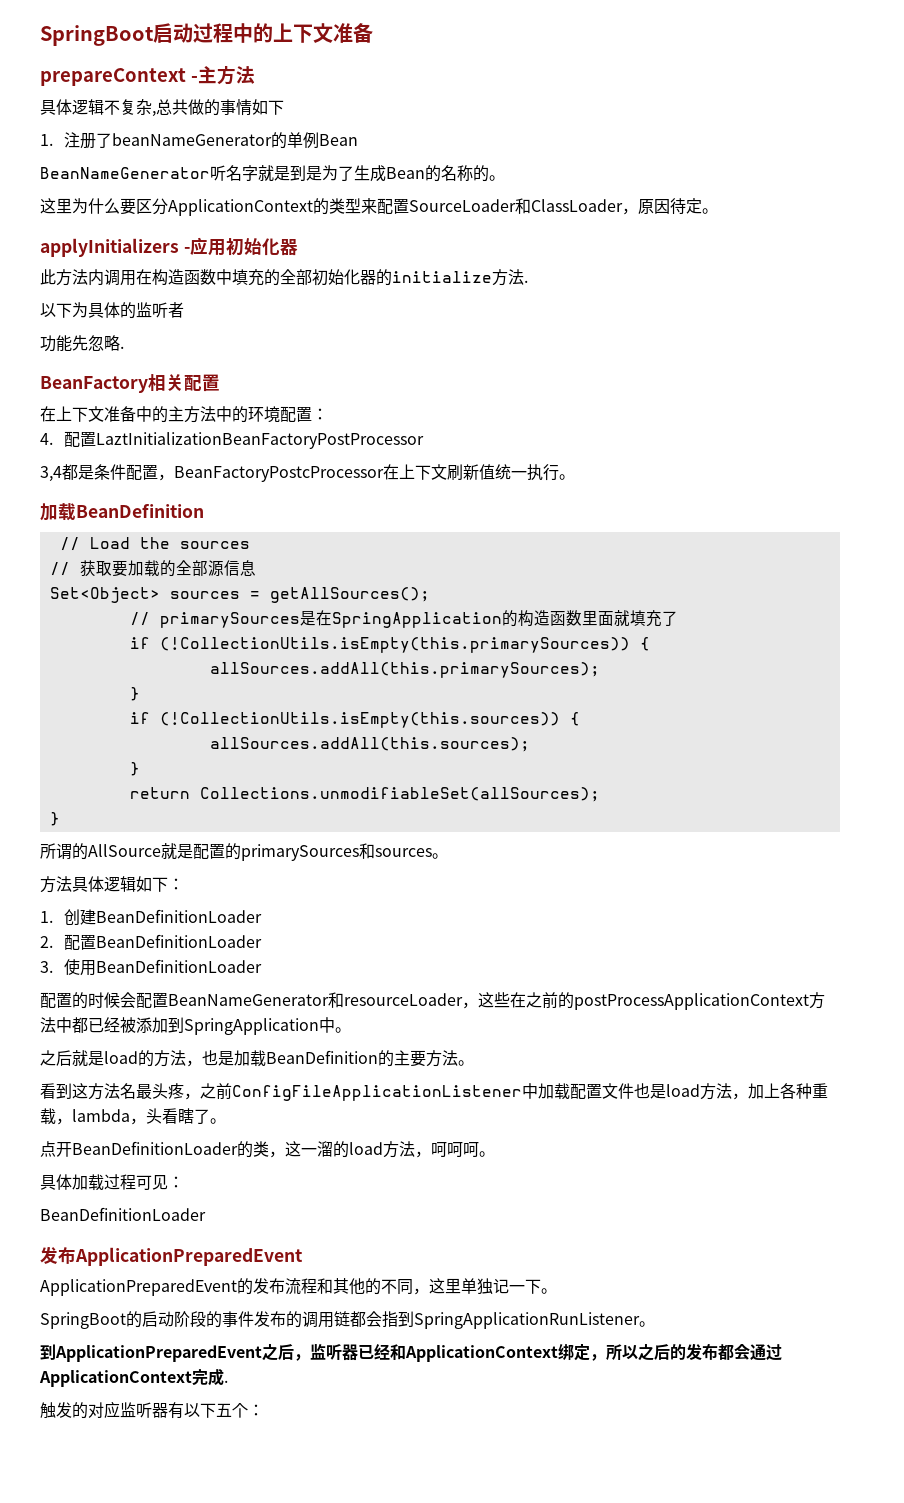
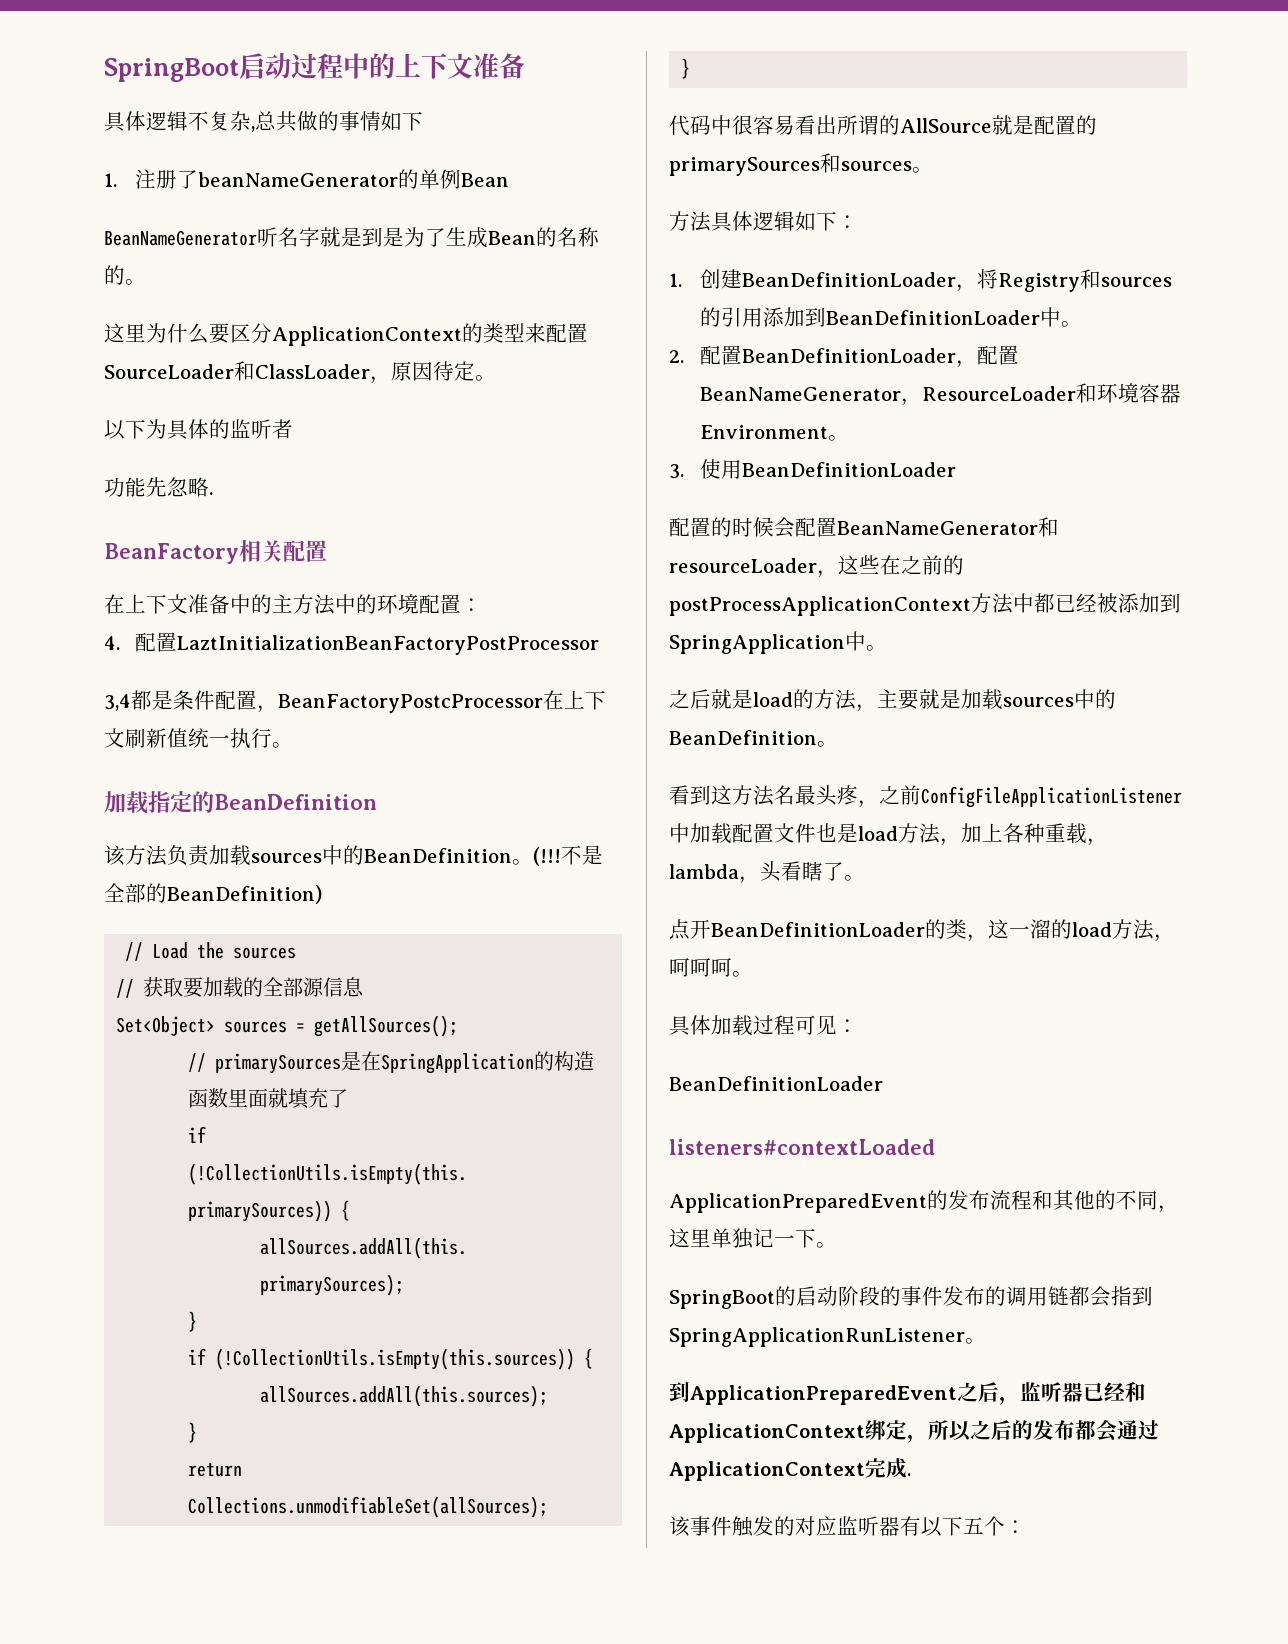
[40,65,255,86] // prepareContext -主方法 -> (525, 66) none
[40,237,298,257] [40,269,528,286] // applyInitializers -应用初始化器 // 此方法内调用在构造函数中填充的全部初始化器的initialize方法. -> (496, 378) none
[76,503,204,518] BeanDefinition -> [148,791,377,813] [104,845,603,866] [104,883,322,904] 指定的BeanDefinition // 该方法负责加载sources中的BeanDefinition。(!!!不是全部的BeanDefinition)
(60, 819) none -> [669,115,837,136] 代码中很容易看出
[40,934,263,950] // 2.配置BeanDefinitionLoader -> [955,269,1172,292] [699,307,1082,327] [669,345,1019,368] [699,383,1181,406] [699,425,849,441] ，将Registry和sources的引用添加到BeanDefinitionLoader中。 // 2.配置BeanDefinitionLoader，配置BeanNameGenerator，ResourceLoader和环境容器Environment。
[202,1050,458,1067] 也是加载BeanDefinition的主要方法 -> [877,689,1116,710] [669,730,817,745] 主要就是加载sources中的BeanDefinition
[40,1246,303,1266] 发布ApplicationPreparedEvent -> [669,1139,935,1155] listeners#contextLoaded
(228, 1381) none -> [669,1516,732,1537] 该事件

